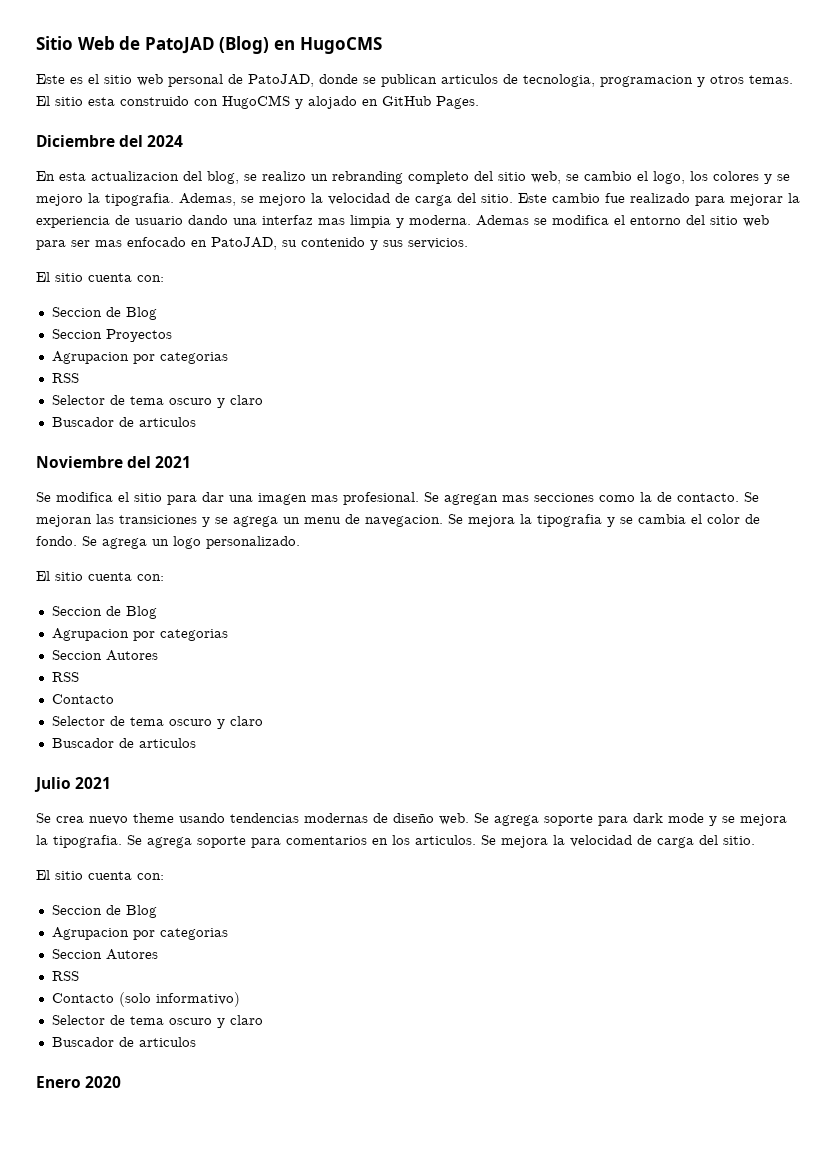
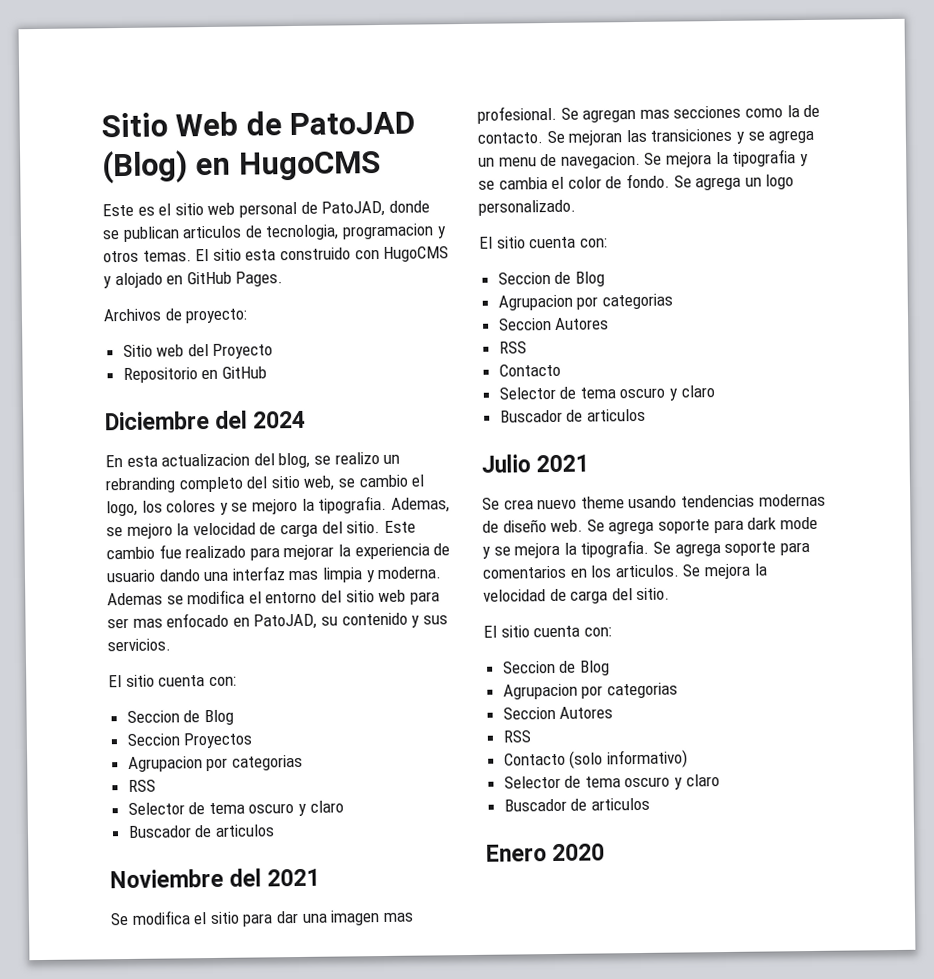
(479, 102) none -> [103,308,249,324] [122,343,274,359] [122,366,267,384] // Archivos de proyecto: // Sitio web del Proyecto // Repositorio en GitHub

